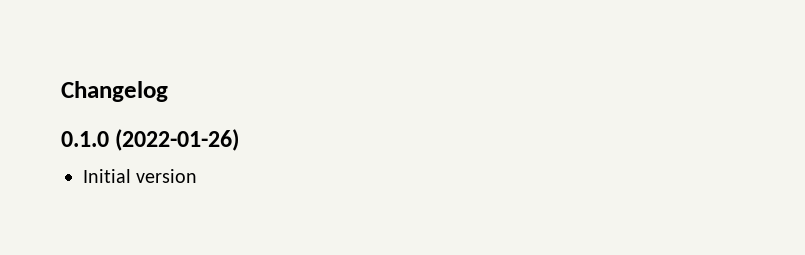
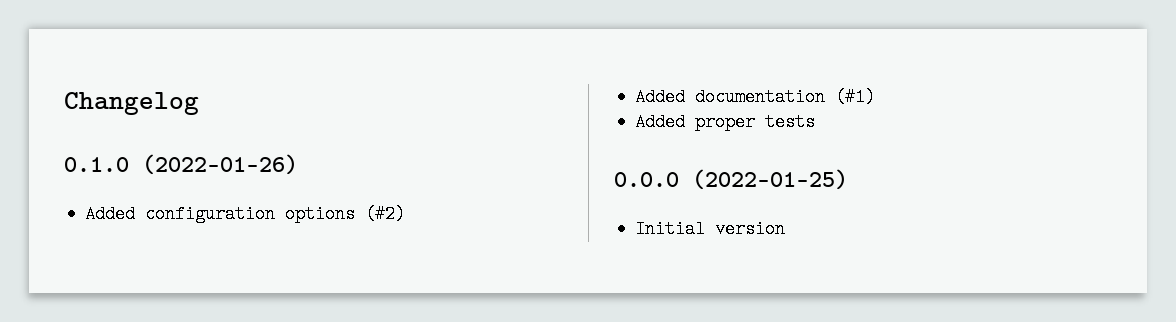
(240, 140) none -> [85,205,406,223] [635,88,876,106] [635,113,816,131] [614,169,848,190] // Added configuration options (#2) // Added documentation (#1) // Added proper tests // 0.0.0 (2022-01-25)

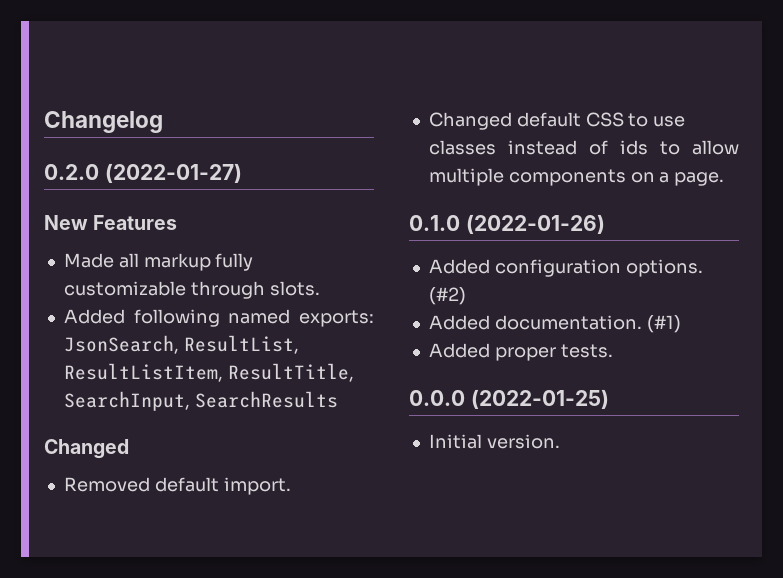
(199, 103) none -> [44,163,242,183] [44,215,178,230] [63,253,254,271] [63,281,320,299] [63,309,374,327] [63,335,299,354] [63,363,354,382] [63,391,338,411] [44,439,129,459] [63,477,291,495] [428,112,686,130] [428,140,739,155] [428,168,725,186] // 0.2.0 (2022-01-27) // New Features // Made all markup fully customizable through slots. // Added following named exports: JsonSearch, ResultList, ResultListItem, ResultTitle, SearchInput, SearchResults // Changed // Removed default import. // Changed default CSS to use classes instead of ids to allow multiple components on a page.
[285,205,356,223] options -> [625,259,703,277] options.
[695,88,826,106] documentation -> [494,315,642,330] documentation.
[765,113,816,131] tests -> [560,344,613,358] tests.
[715,220,786,238] version -> [486,434,560,449] version.

